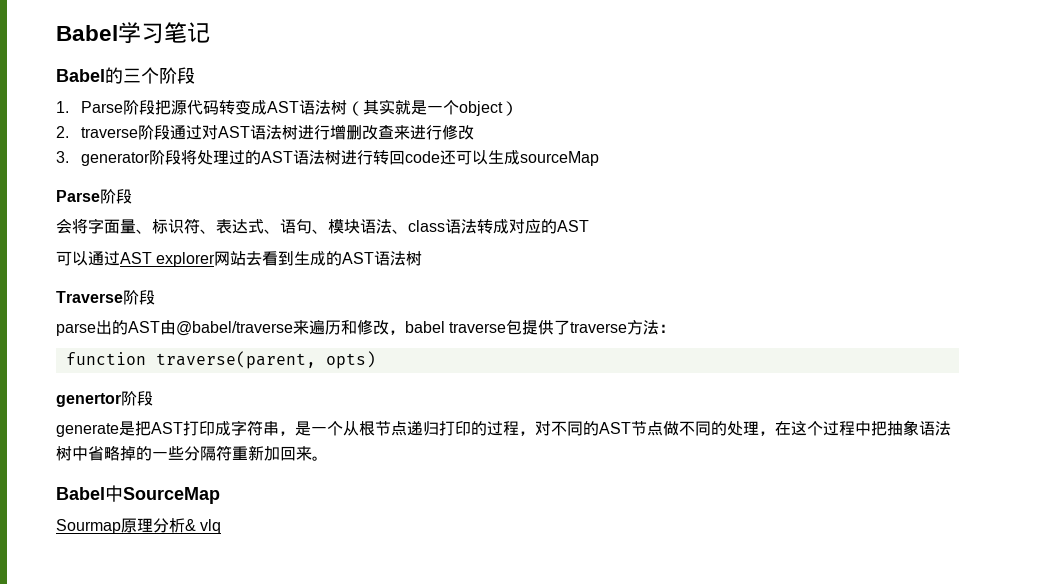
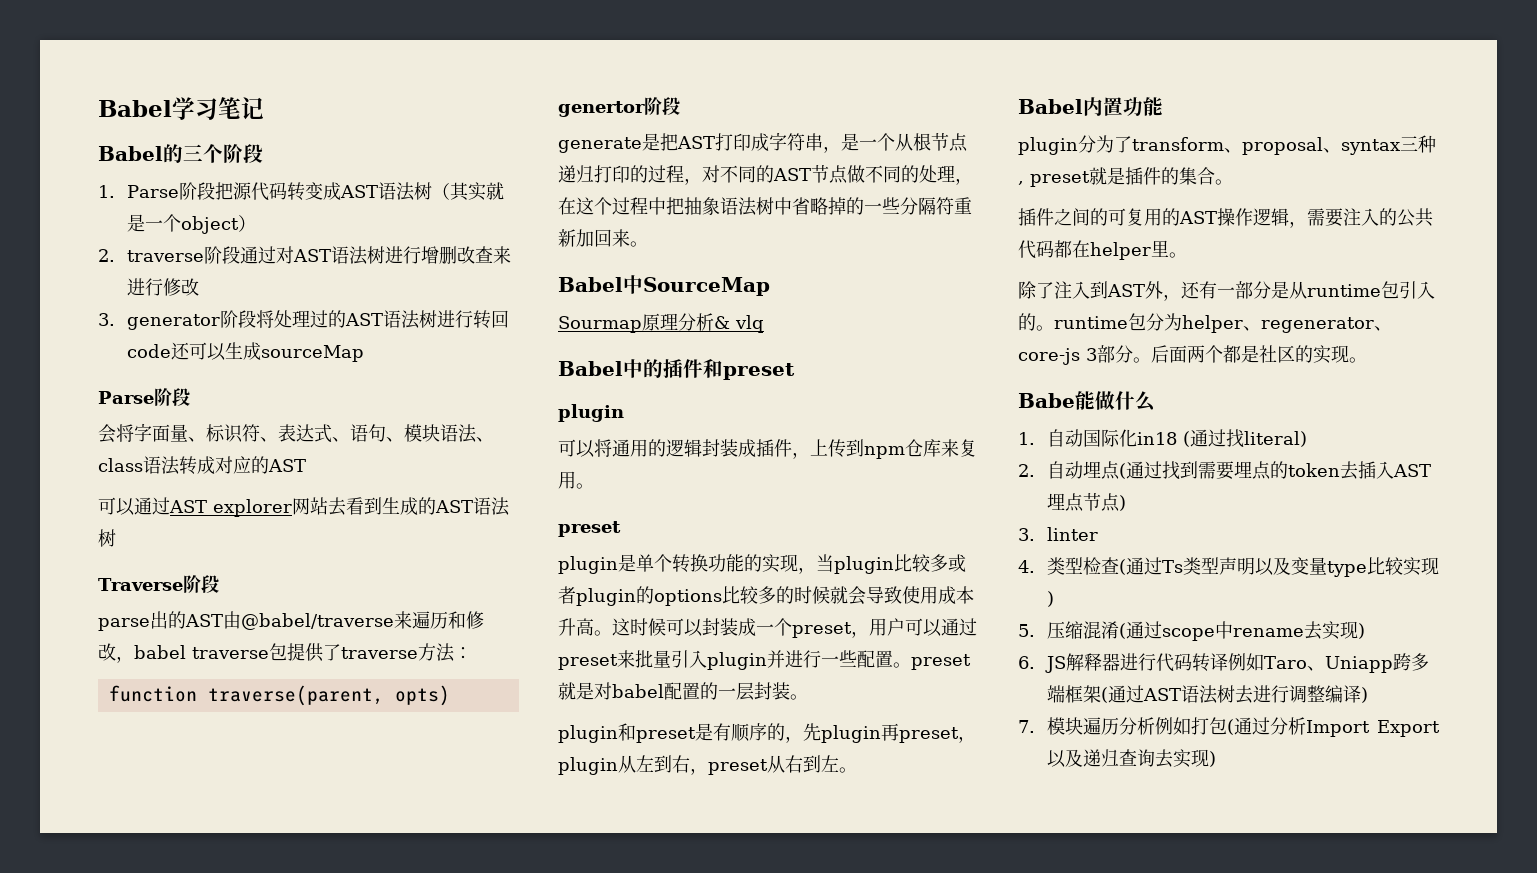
(222, 526) none -> [558,359,795,380] [558,404,624,422] [558,439,977,459] [558,471,594,489] [558,521,621,537] [558,554,966,574] [558,586,974,606] [558,618,977,638] [558,650,971,670] [558,682,808,701] [558,723,976,743] [558,755,857,775] [1018,97,1163,116] [1018,135,1436,155] [1018,167,1233,187] [1018,208,1433,228] [1018,240,1187,260] [1018,281,1435,301] [1018,313,1392,333] [1018,345,1367,365] [1018,391,1156,411] [1018,429,1307,448] [1018,461,1431,480] [1046,493,1126,512] [1018,527,1098,541] [1018,557,1439,577] [1046,591,1054,607] [1018,621,1365,641] [1018,653,1429,673] [1046,685,1368,704] [1018,717,1440,737] [1046,749,1216,768] // Babel中的插件和preset // plugin // 可以将通用的逻辑封装成插件，上传到npm仓库来复用。 // preset // plugin是单个转换功能的实现，当plugin比较多或者plugin的options比较多的时候就会导致使用成本升高。这时候可以封装成一个preset，用户可以通过preset来批量引入plugin并进行一些配置。preset就是对babel配置的一层封装。 // plugin和preset是有顺序的，先plugin再preset，plugin从左到右，preset从右到左。 // Babel内置功能 // plugin分为了transform、proposal、syntax三种, preset就是插件的集合。 // 插件之间的可复用的AST操作逻辑，需要注入的公共代码都在helper里。 // 除了注入到AST外，还有一部分是从runtime包引入的。runtime包分为helper、regenerator、core-js 3部分。后面两个都是社区的实现。 // Babe能做什么 // 1.自动国际化in18 (通过找literal) // 2.自动埋点(通过找到需要埋点的token去插入AST埋点节点) // 3. linter // 4.类型检查(通过Ts类型声明以及变量type比较实现) // 5.压缩混淆(通过scope中rename去实现) // 6. JS解释器进行代码转译例如Taro、Uniapp跨多端框架(通过AST语法树去进行调整编译) // 7.模块遍历分析例如打包(通过分析Import Export以及递归查询去实现)

